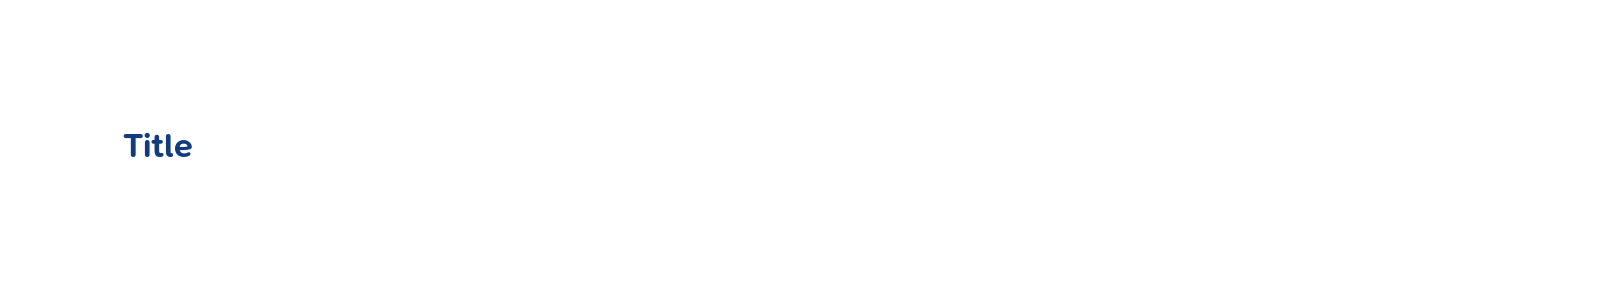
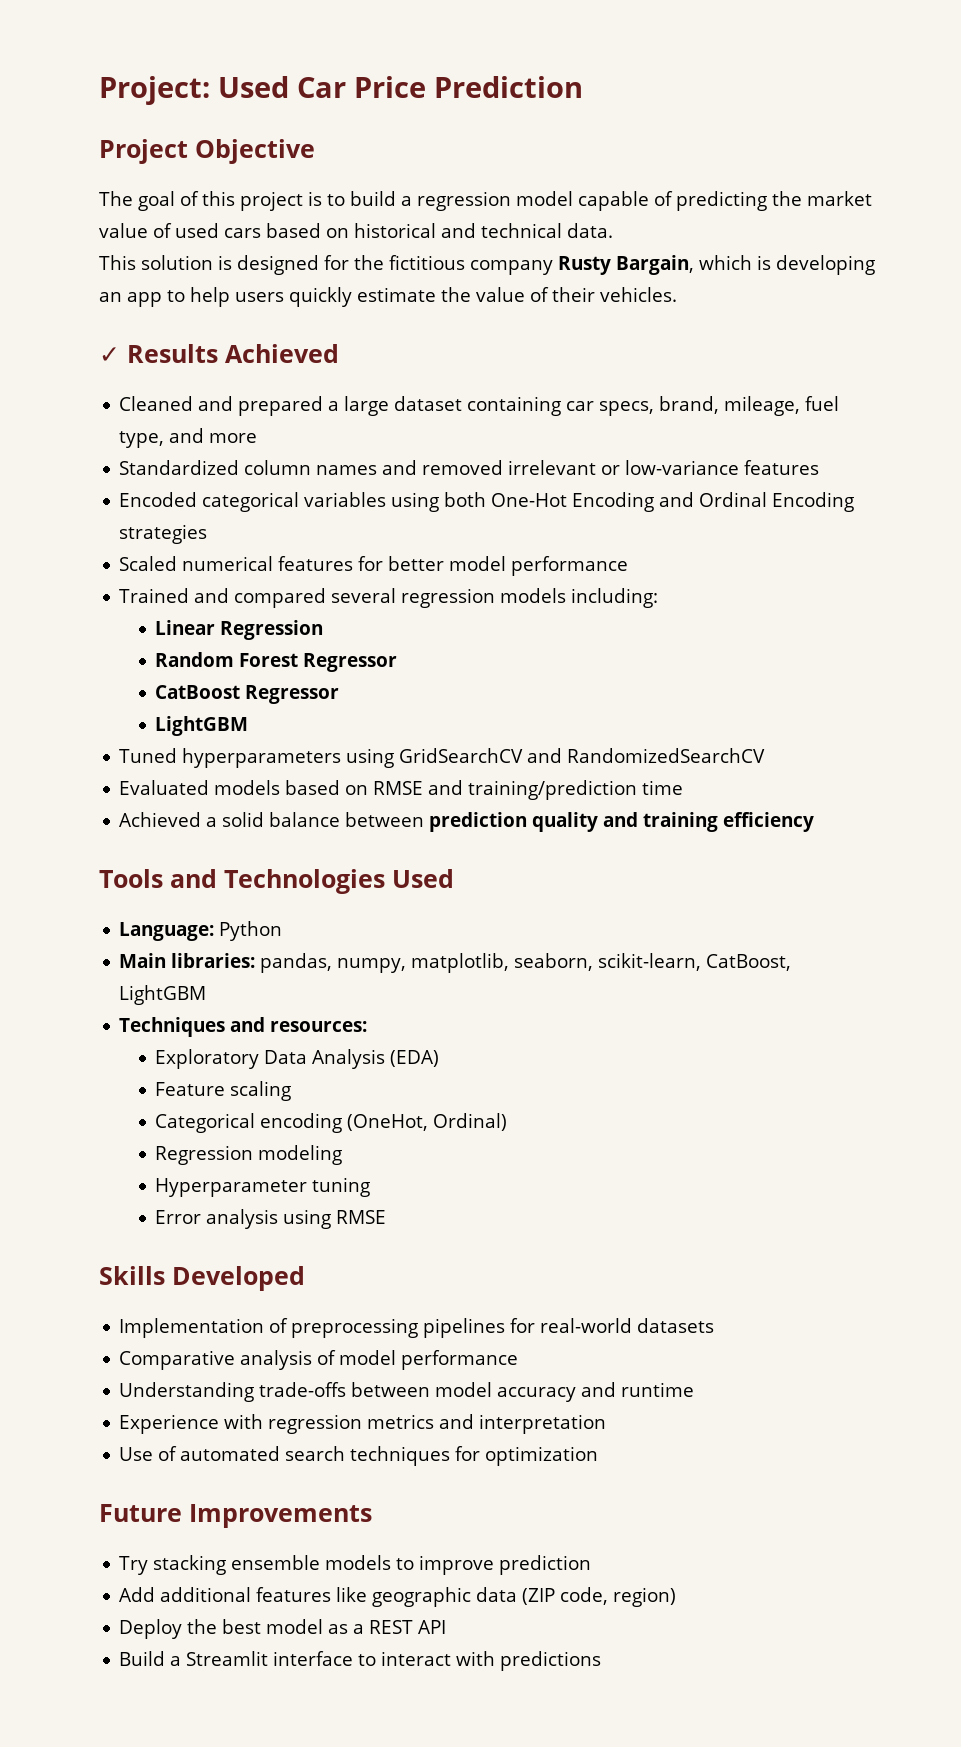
[123,132,193,158] Title -> [99,76,583,105] [99,139,315,164] [99,191,872,211] [99,223,613,238] [99,255,875,275] [99,287,677,307] [99,344,339,363] [119,396,840,416] [119,428,258,448] [119,460,820,475] [119,492,855,512] [119,524,208,544] [119,556,629,576] [119,588,659,608] [155,620,324,640] [155,652,398,672] [155,685,340,704] [155,716,249,736] [119,748,766,768] [119,780,684,800] [119,812,815,832] [99,869,454,894] [119,921,283,941] [119,953,792,973] [119,985,207,1005] [119,1017,368,1037] [155,1049,440,1069] [155,1081,292,1101] [155,1113,508,1133] [155,1145,343,1165] [155,1177,371,1197] [155,1209,387,1229] [99,1266,305,1291] [119,1318,715,1338] [119,1350,519,1370] [119,1382,695,1402] [119,1414,607,1434] [119,1446,599,1466] [99,1504,372,1528] [119,1555,592,1575] [119,1587,677,1607] [119,1619,447,1639] [119,1651,602,1671] Project: Used Car Price Prediction // Project Objective // The goal of this project is to build a regression model capable of predicting the market value of used cars based on historical and technical data. // This solution is designed for the fictitious company Rusty Bargain, which is developing an app to help users quickly estimate the value of their vehicles. // ✓ Results Achieved // Cleaned and prepared a large dataset containing car specs, brand, mileage, fuel type, and more // Standardized column names and removed irrelevant or low-variance features // Encoded categorical variables using both One-Hot Encoding and Ordinal Encoding strategies // Scaled numerical features for better model performance // Trained and compared several regression models including: // Linear Regression // Random Forest Regressor // CatBoost Regressor // LightGBM // Tuned hyperparameters using GridSearchCV and RandomizedSearchCV // Evaluated models based on RMSE and training/prediction time // Achieved a solid balance between prediction quality and training efficiency // Tools and Technologies Used // Language: Python // Main libraries: pandas, numpy, matplotlib, seaborn, scikit-learn, CatBoost, LightGBM // Techniques and resources: // Exploratory Data Analysis (EDA) // Feature scaling // Categorical encoding (OneHot, Ordinal) // Regression modeling // Hyperparameter tuning // Error analysis using RMSE // Skills Developed // Implementation of preprocessing pipelines for real-world datasets // Comparative analysis of model performance // Understanding trade-offs between model accuracy and runtime // Experience with regression metrics and interpretation // Use of automated search techniques for optimization // Future Improvements // Try stacking ensemble models to improve prediction // Add additional features like geographic data (ZIP code, region) // Deploy the best model as a REST API // Build a Streamlit interface to interact with predictions

